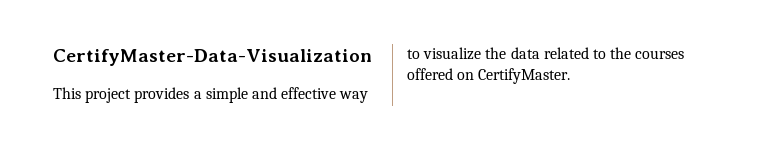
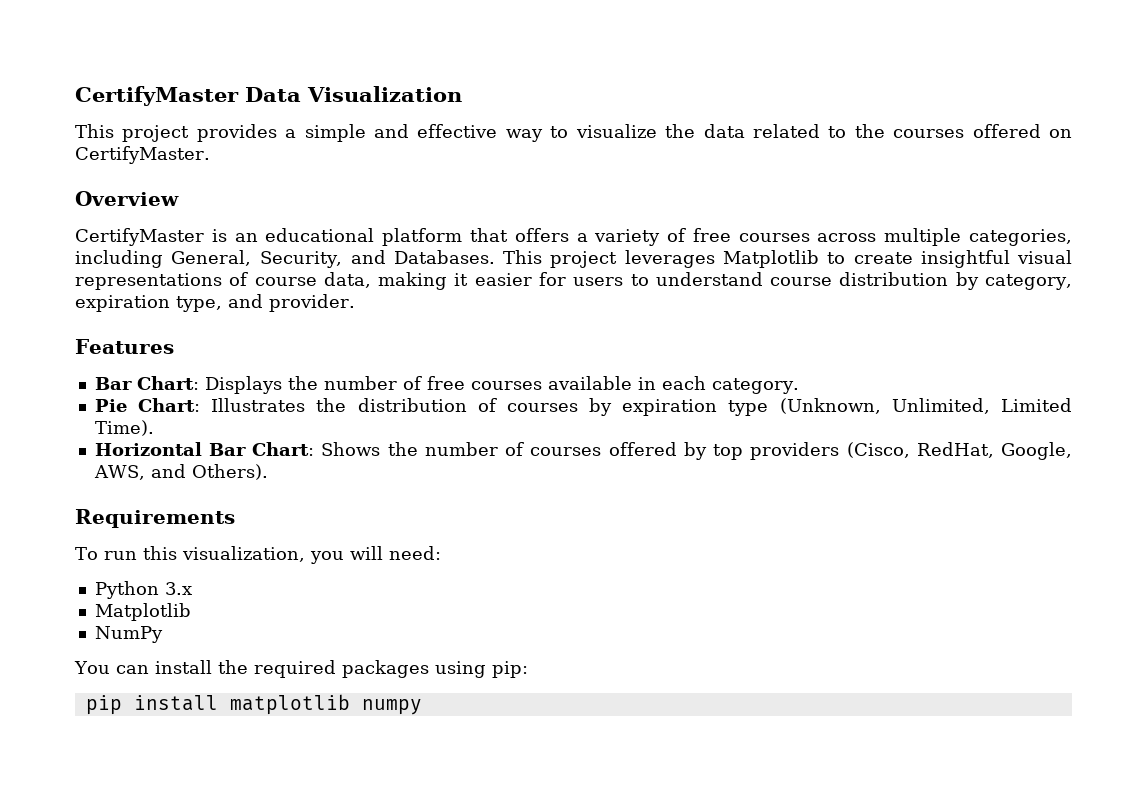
[53,49,372,66] CertifyMaster-Data-Visualization -> [75,86,462,106] CertifyMaster Data Visualization
(571, 76) none -> [75,191,179,206] [75,228,1073,246] [75,250,1072,268] [75,272,1073,290] [75,294,355,312] [75,339,174,354] [94,376,799,394] [94,398,1073,416] [94,420,154,436] [94,442,1072,460] [93,464,268,480] [75,509,235,528] [75,546,441,564] [94,581,192,599] [94,603,191,621] [94,626,163,643] [74,660,528,678] [85,694,422,715] // Overview // CertifyMaster is an educational platform that offers a variety of free courses across multiple categories, including General, Security, and Databases. This project leverages Matplotlib to create insightful visual representations of course data, making it easier for users to understand course distribution by category, expiration type, and provider. // Features // Bar Chart: Displays the number of free courses available in each category. // Pie Chart: Illustrates the distribution of courses by expiration type (Unknown, Unlimited, Limited Time). // Horizontal Bar Chart: Shows the number of courses offered by top providers (Cisco, RedHat, Google, AWS, and Others). // Requirements // To run this visualization, you will need: // Python 3.x // Matplotlib // NumPy // You can install the required packages using pip: // pip install matplotlib numpy

